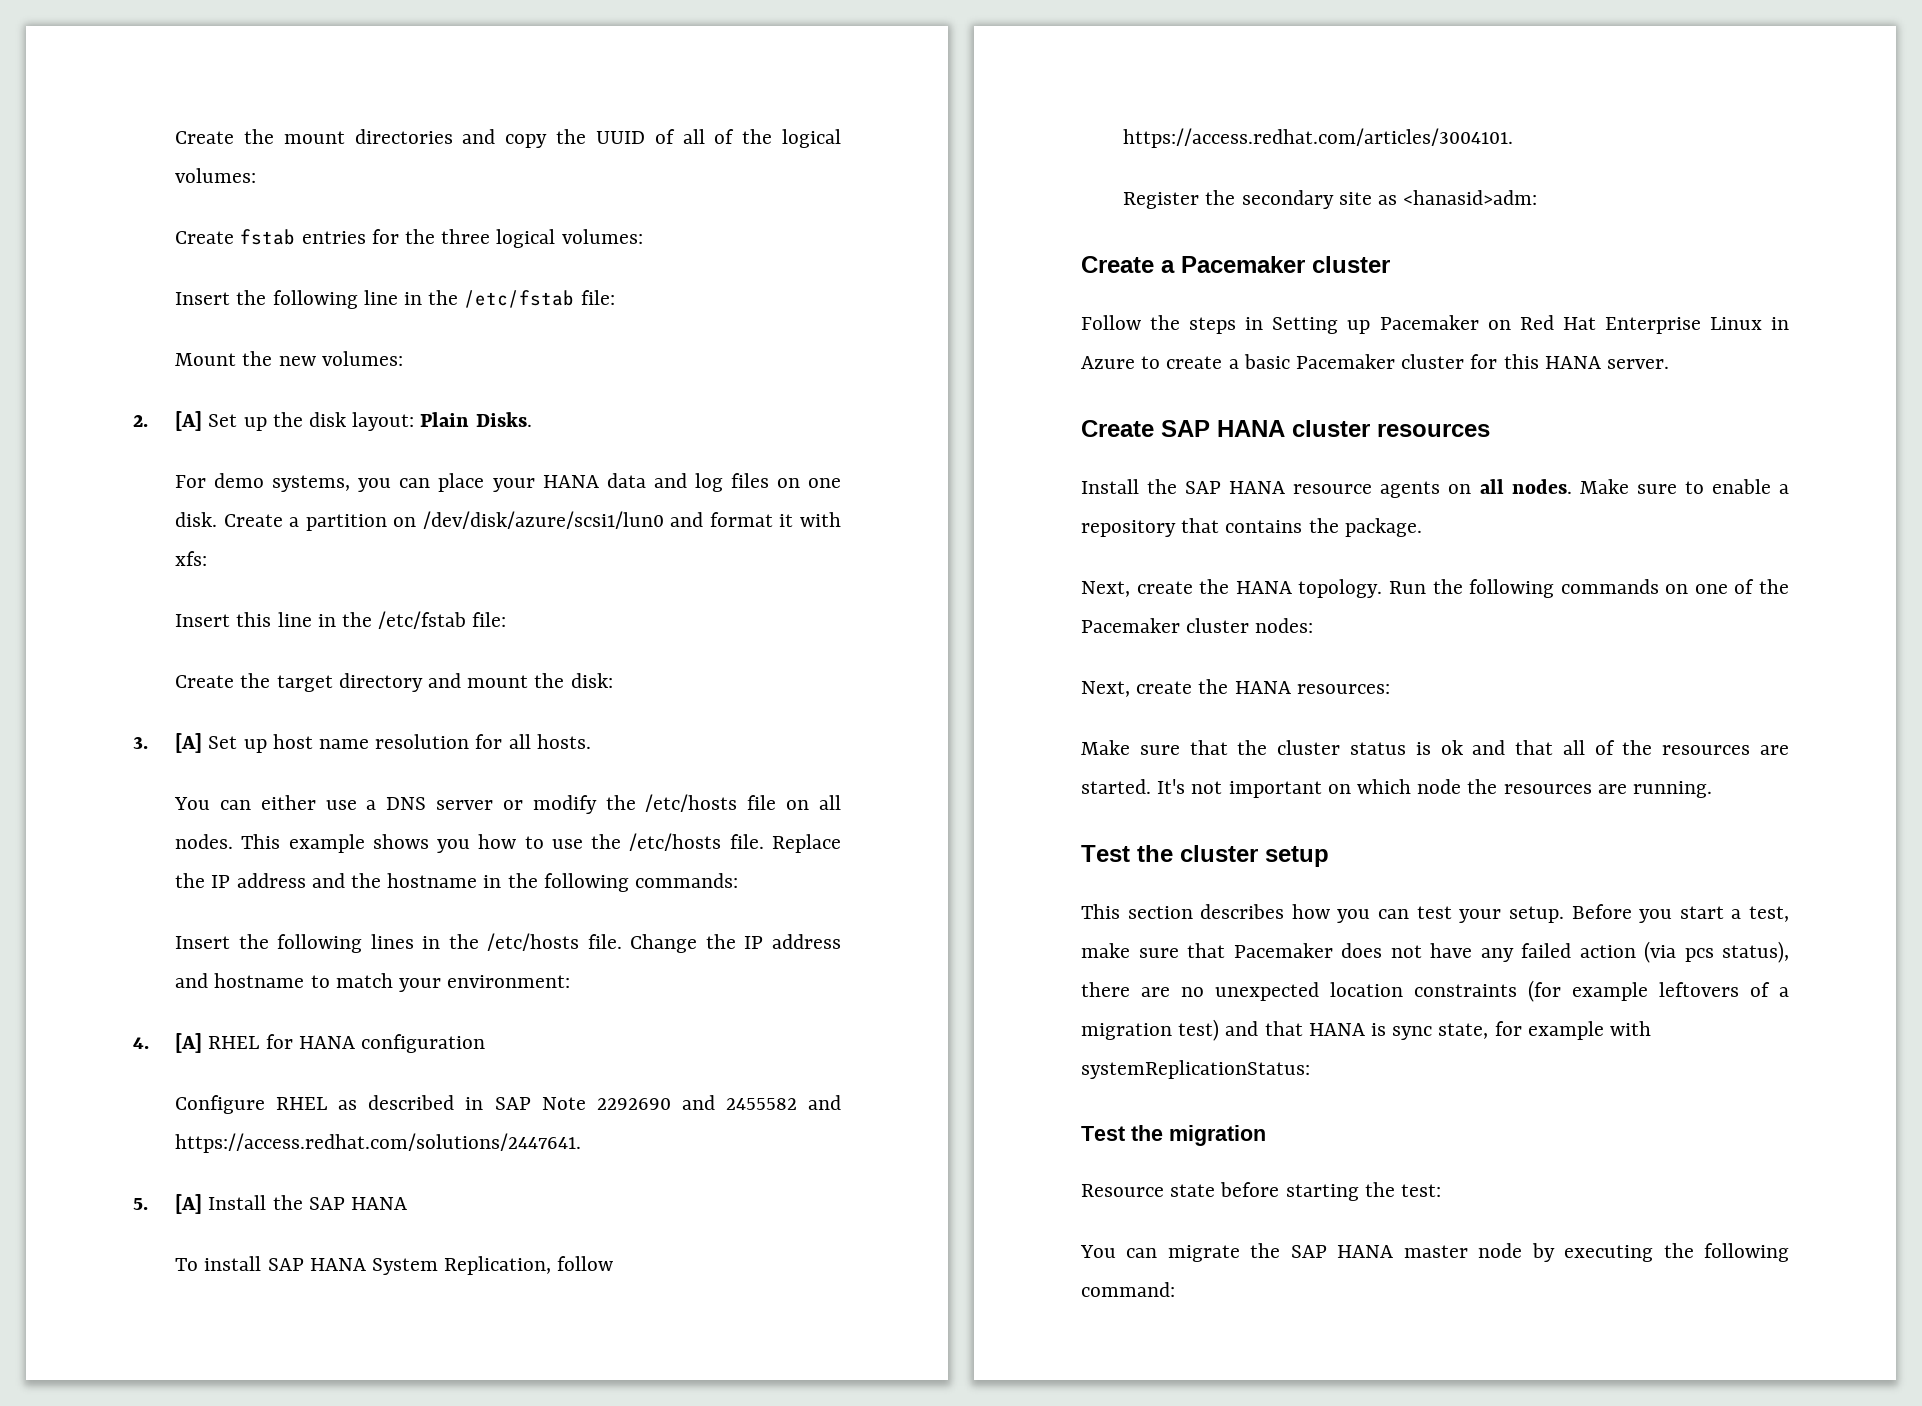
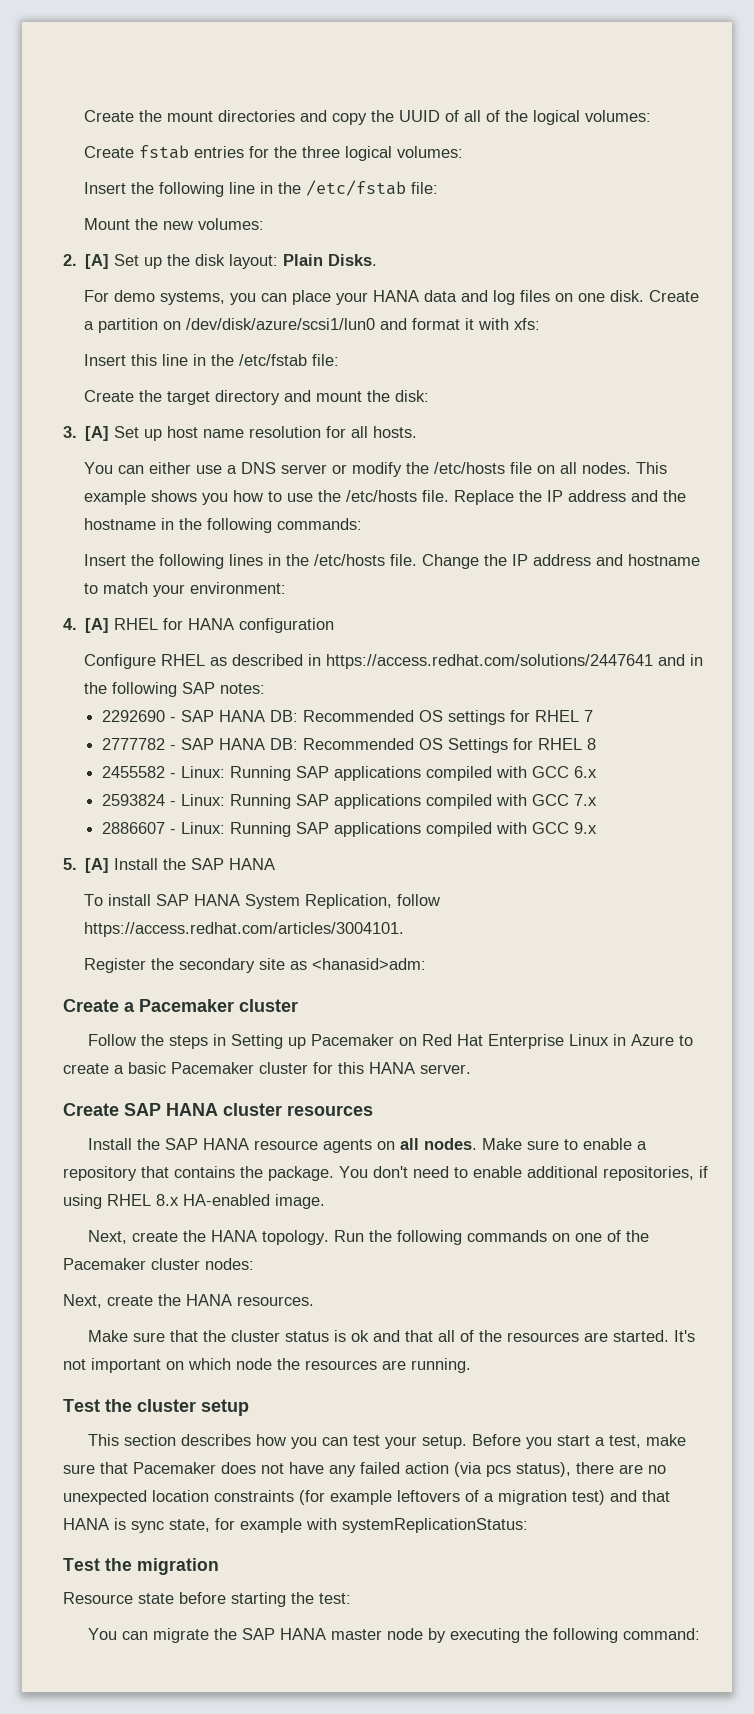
[494,1095,841,1110] [175,1133,582,1153] SAP Note 2292690 and 2455582 and https://access.redhat.com/solutions/2447641. -> [326,654,704,669] [84,682,266,697] [102,710,594,725] [102,738,597,753] [102,766,598,781] [102,794,598,809] [102,822,598,837] https://access.redhat.com/solutions/2447641 and in the following SAP notes: // 2292690 - SAP HANA DB: Recommended OS settings for RHEL 7 // 2777782 - SAP HANA DB: Recommended OS Settings for RHEL 8 // 2455582 - Linux: Running SAP applications compiled with GCC 6.x // 2593824 - Linux: Running SAP applications compiled with GCC 7.x // 2886607 - Linux: Running SAP applications compiled with GCC 9.x
(1422, 527) none -> [339,1166,708,1181] [63,1194,325,1209] You don't need to enable additional repositories, if using RHEL 8.x HA-enabled image.
[1296,684,1390,694] resources: -> [237,1296,314,1306] resources.

